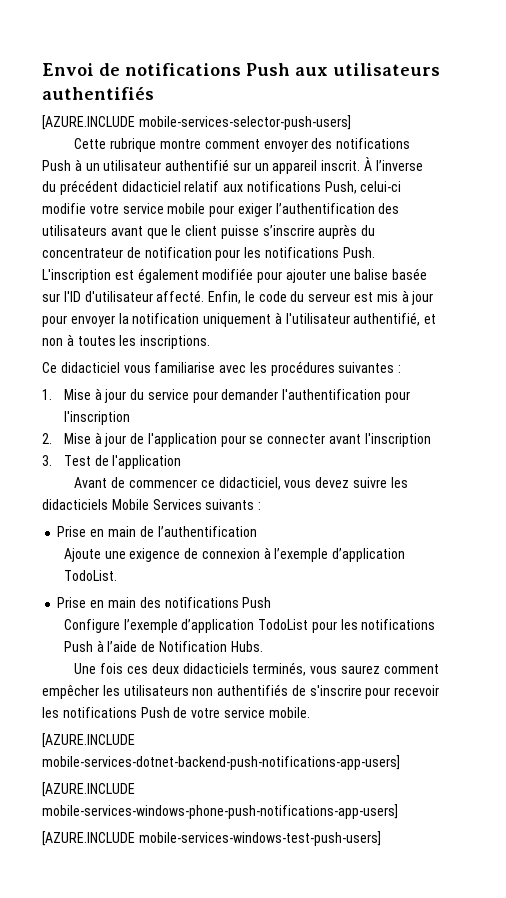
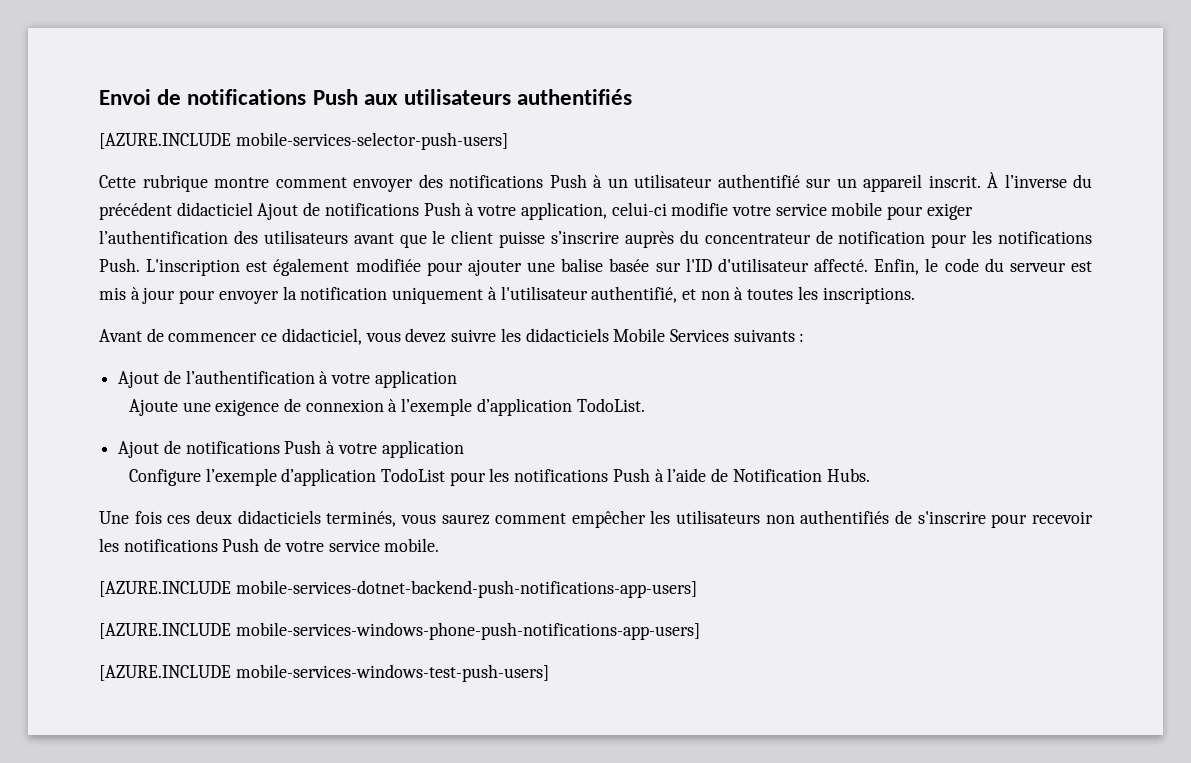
[184,181,357,194] relatif aux notifications Push, -> [257,202,607,220] Ajout de notifications Push à votre application,
[42,361,402,376] [42,388,410,403] [63,411,130,425] [42,432,431,447] [42,455,182,469] // Ce didacticiel vous familiarise avec les procédures suivantes : // 1. Mise à jour du service pour demander l'authentification pour l'inscription // 2. Mise à jour de l'application pour se connecter avant l'inscription // 3. Test de l'application -> (915, 295) none
[57,526,136,537] Prise en main -> [118,371,160,388] Ajout
(257, 531) none -> [319,370,457,388] à votre application
[57,597,272,608] Prise en main des notifications Push -> [118,440,464,458] Ajout de notifications Push à votre application

